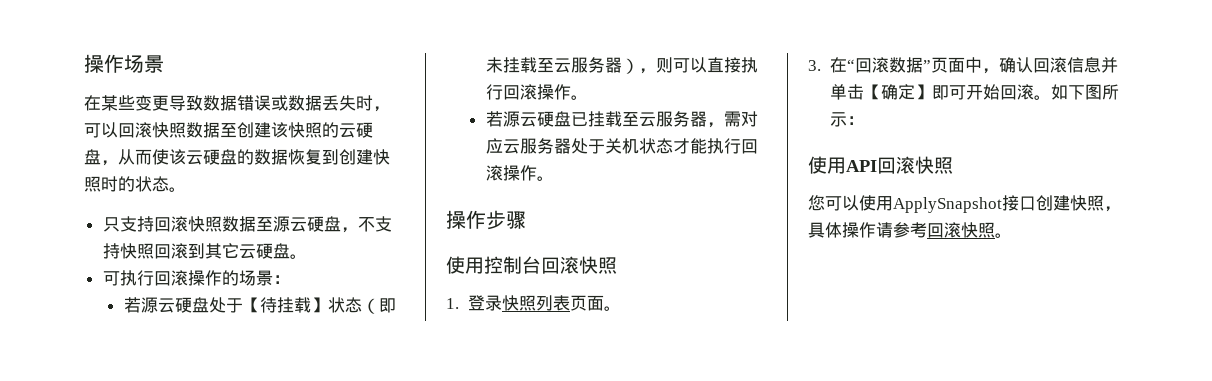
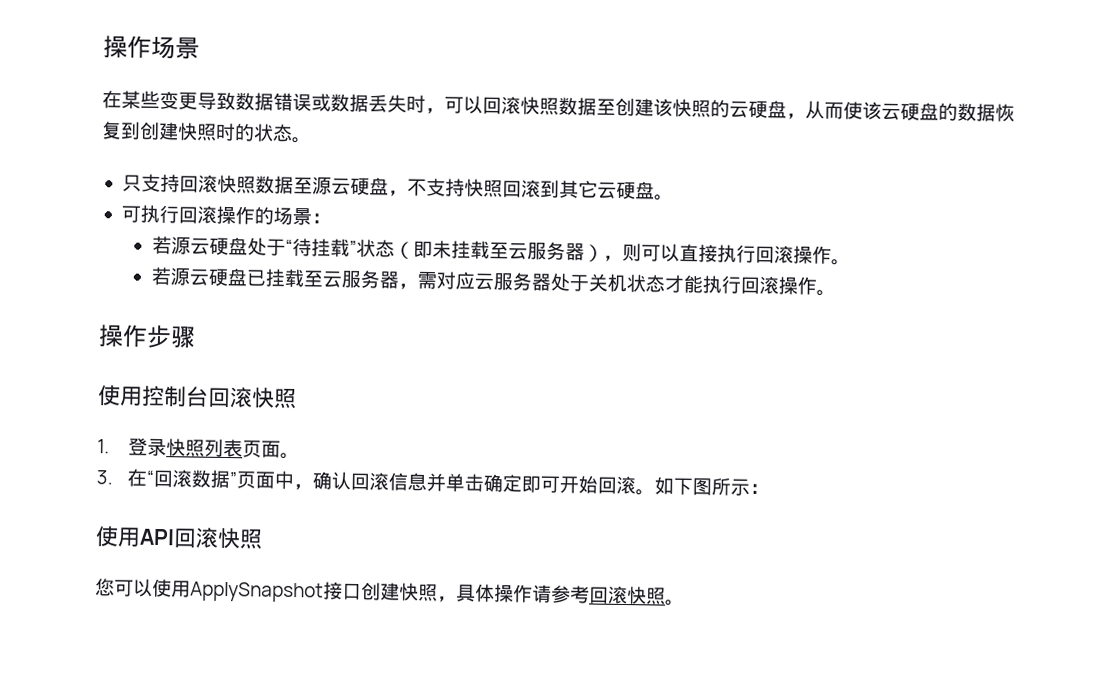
[242,297,328,313] 【待挂载】 -> [284,237,357,257] “待挂载”
[863,84,932,100] 【确定】 -> [482,473,522,493] 确定

